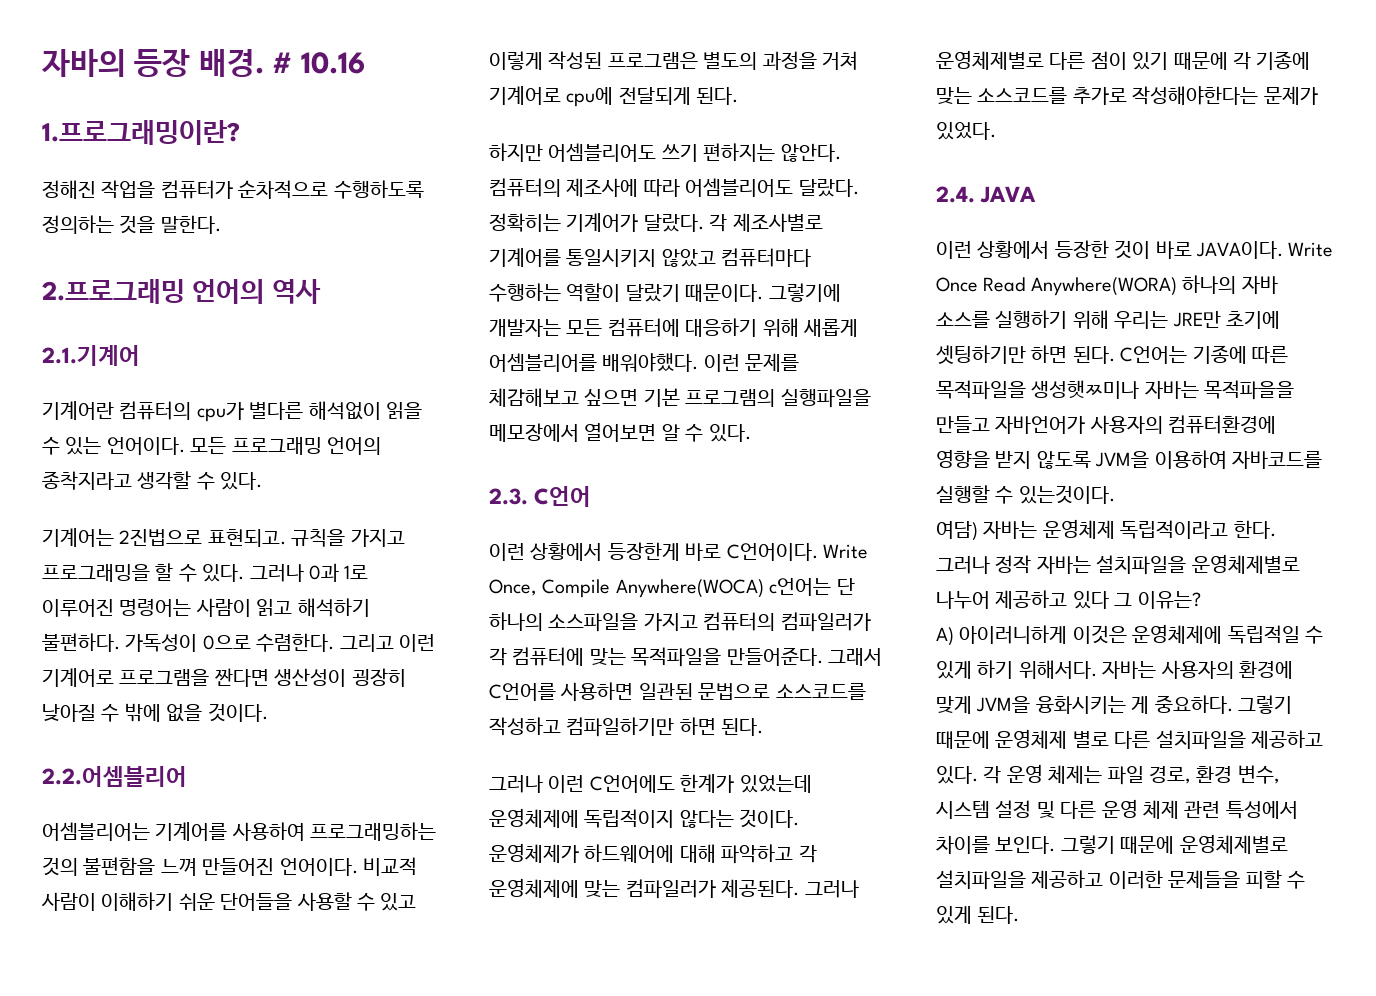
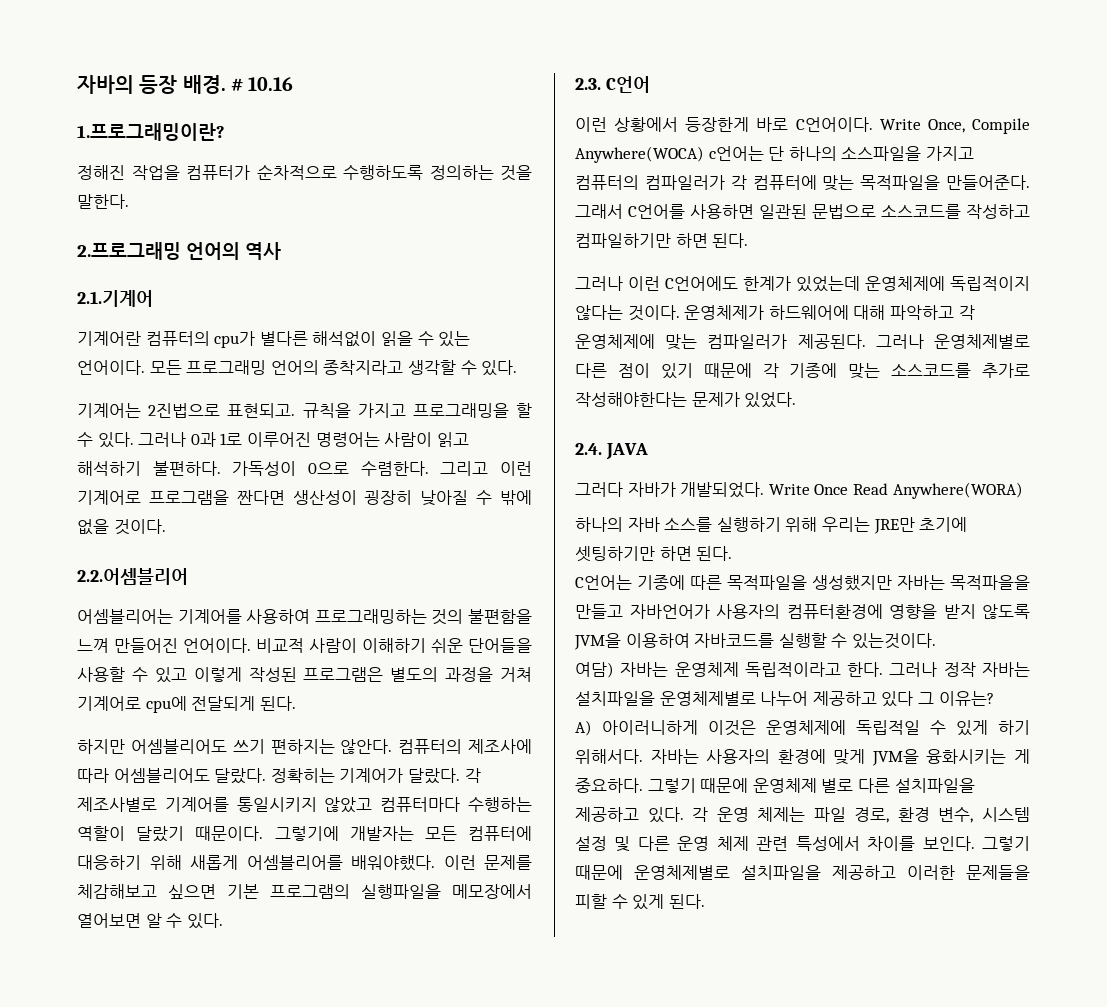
[936,240,1283,259] 이런 상황에서 등장한 것이 바로 JAVA이다. -> [575,482,765,498] 그러다 자바가 개발되었다.
(1177, 286) none -> (1023, 490) //
(1115, 355) none -> (733, 553) //
[1031,380,1140,399] 생성햇ㅉ미나 -> [812,575,892,591] 생성했지만

